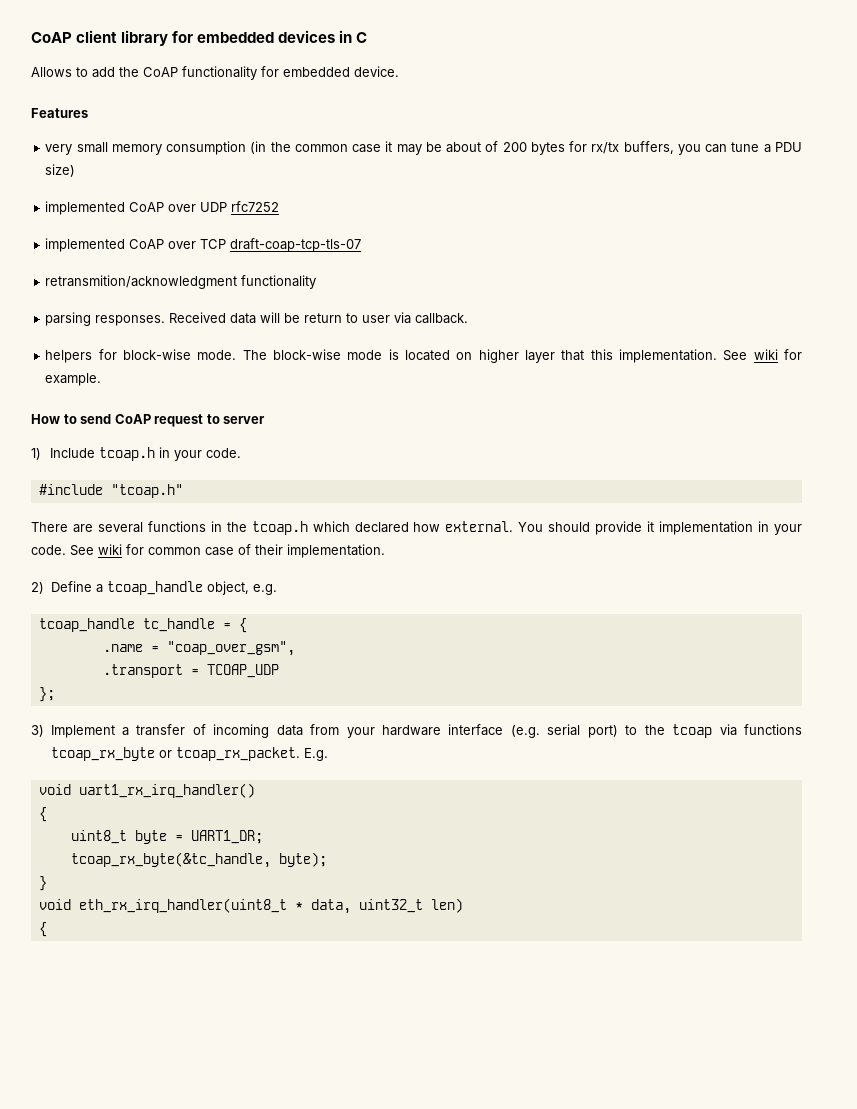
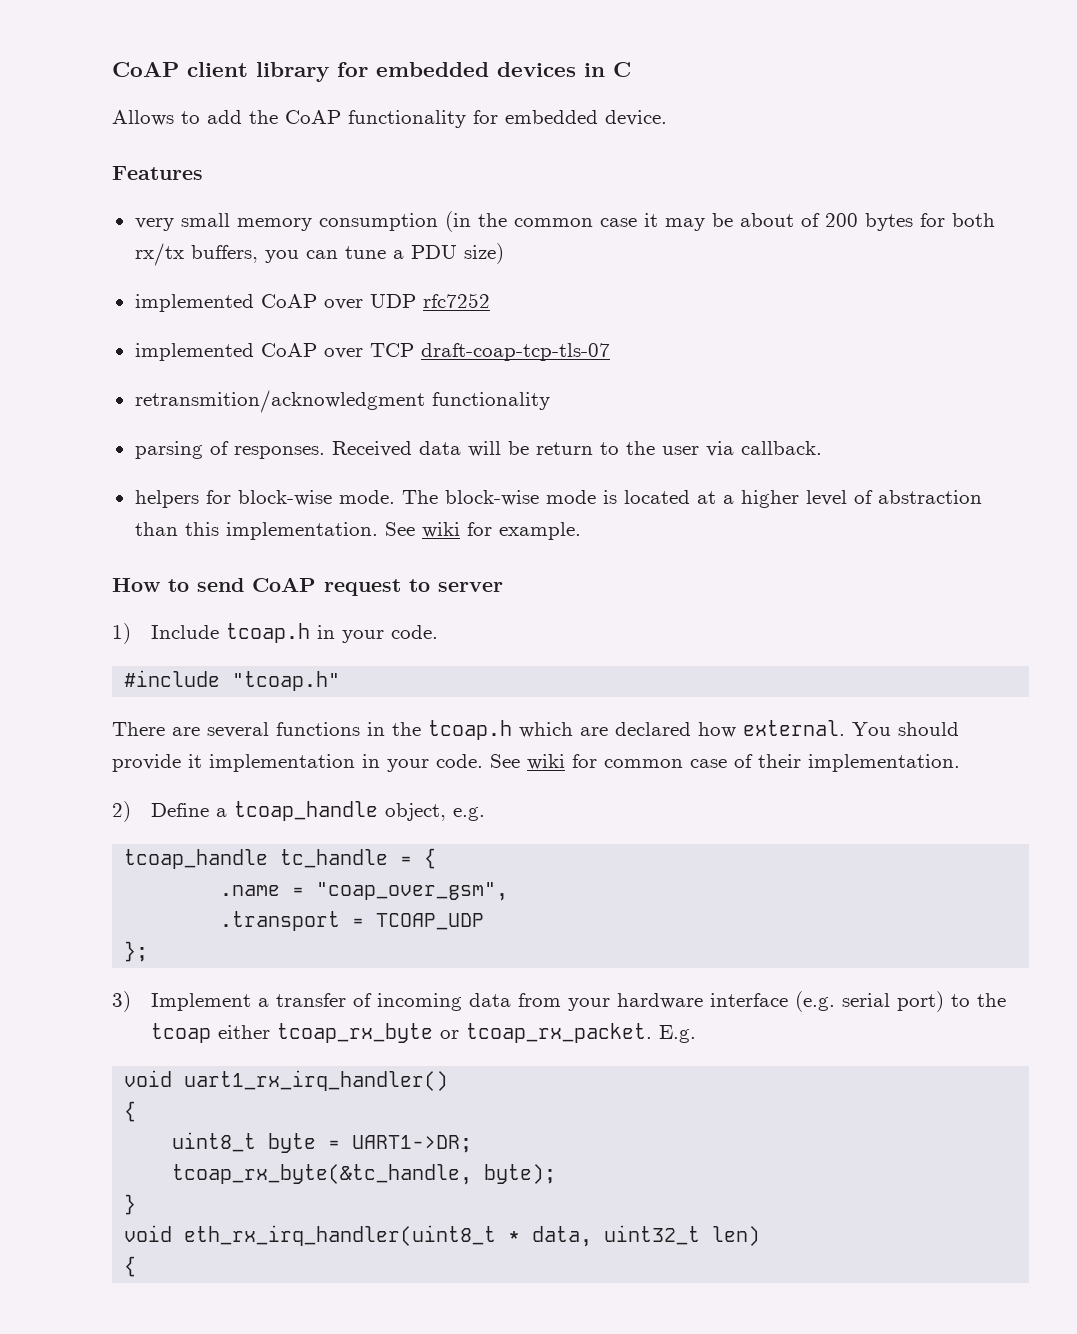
(588, 146) none -> [951,213,995,227] both
(92, 319) none -> [209,441,229,455] of
(359, 318) none -> [625,441,655,455] the
[456,349,585,363] on higher layer that -> [696,490,982,508] [134,522,178,536] at a higher level of abstraction than
(350, 526) none -> [580,727,608,736] are
[719,724,803,736] via functions -> [217,1025,270,1039] either
[190,830,263,844] UART1_DR; -> [352,1135,473,1153] UART1->DR;

